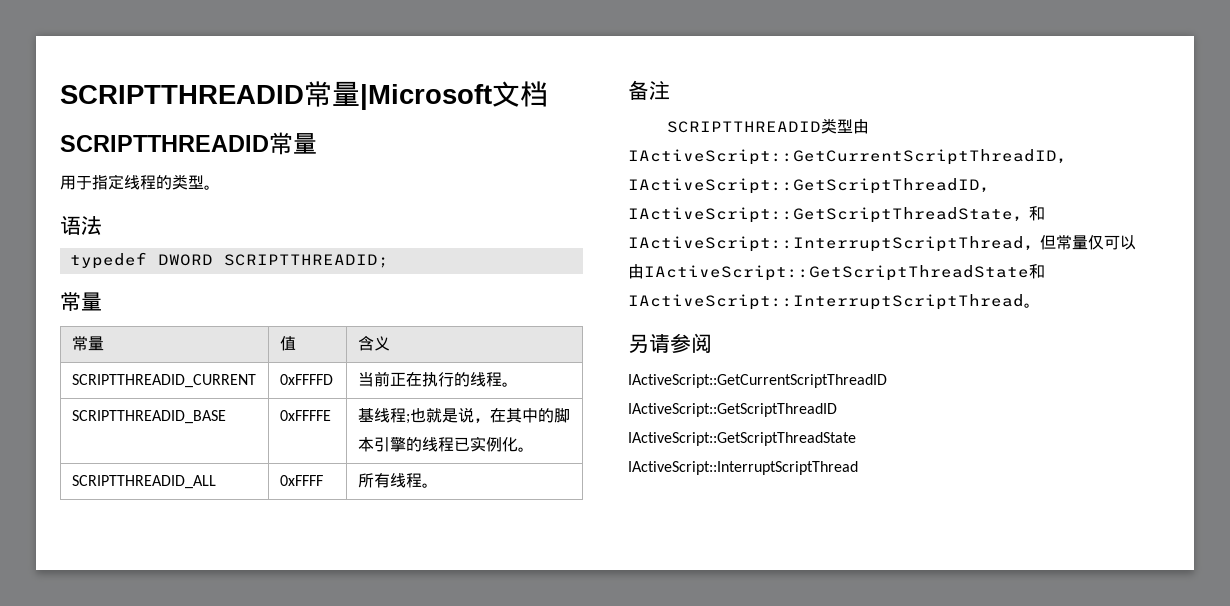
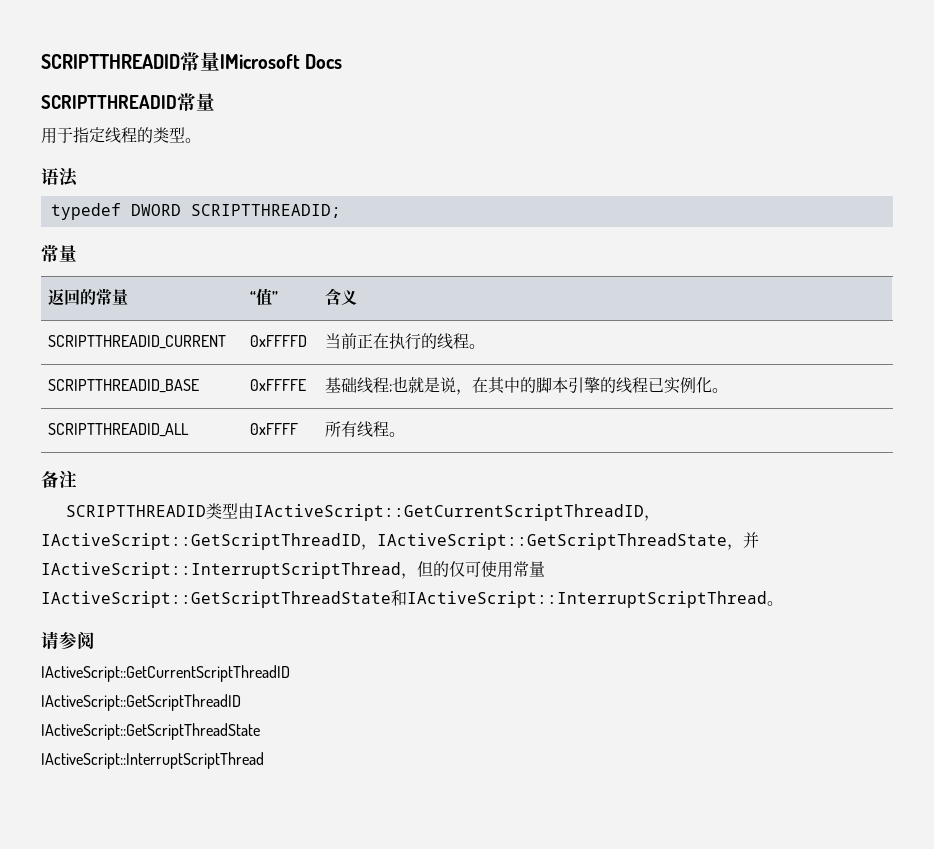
[492,81,548,107] 文档 -> [305,54,343,69] Docs
(102, 301) none -> [47,289,96,306] 返回的
(104, 343) none -> [249,291,256,303] “
(296, 343) none -> [271,291,278,303] ”
(374, 415) none -> [340,377,357,393] 础
[1029,206,1045,221] 和 -> [743,532,759,548] 并
[1056,235,1136,250] [628,264,644,279] 常量仅可以由 -> [433,561,545,578] 的仅可使用常量
[628,334,649,353] 另 -> (783, 603) none

